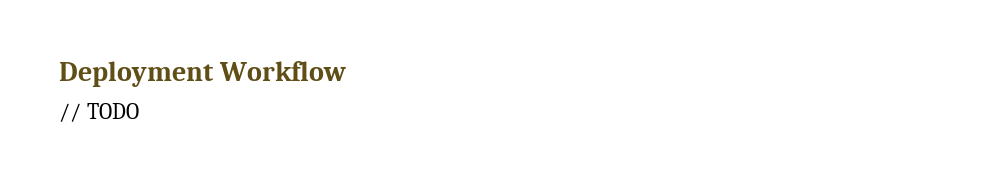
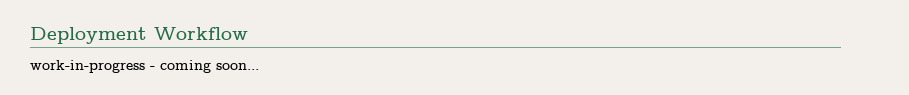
[59,103,139,122] // TODO -> [30,60,259,73] work-in-progress - coming soon...

